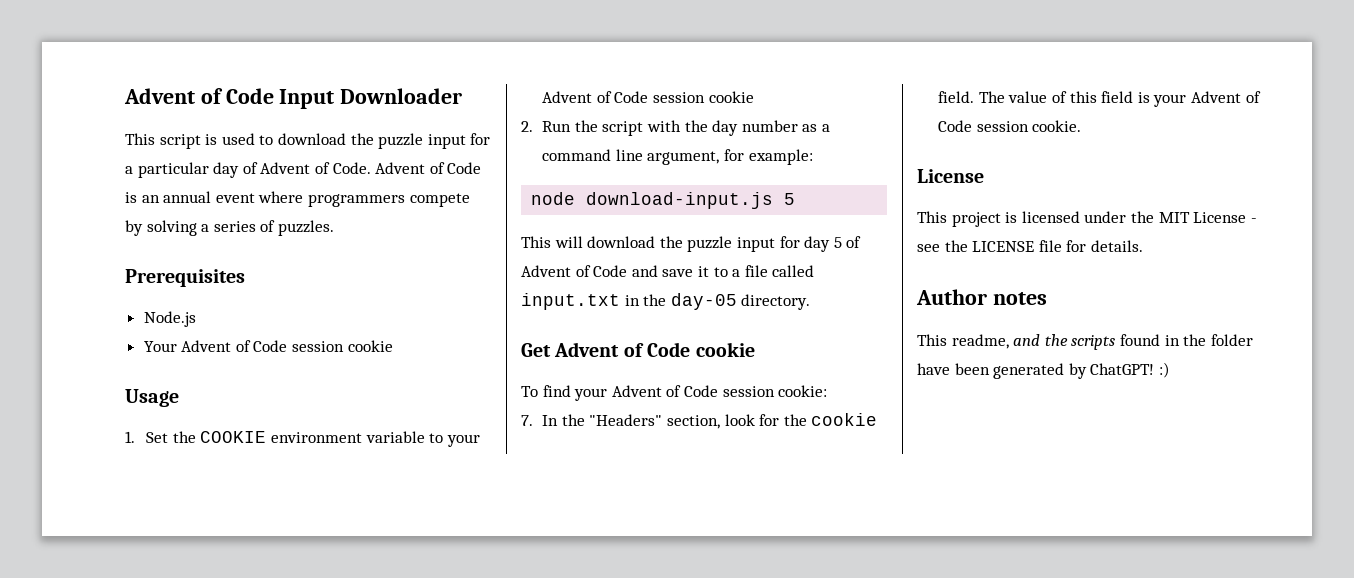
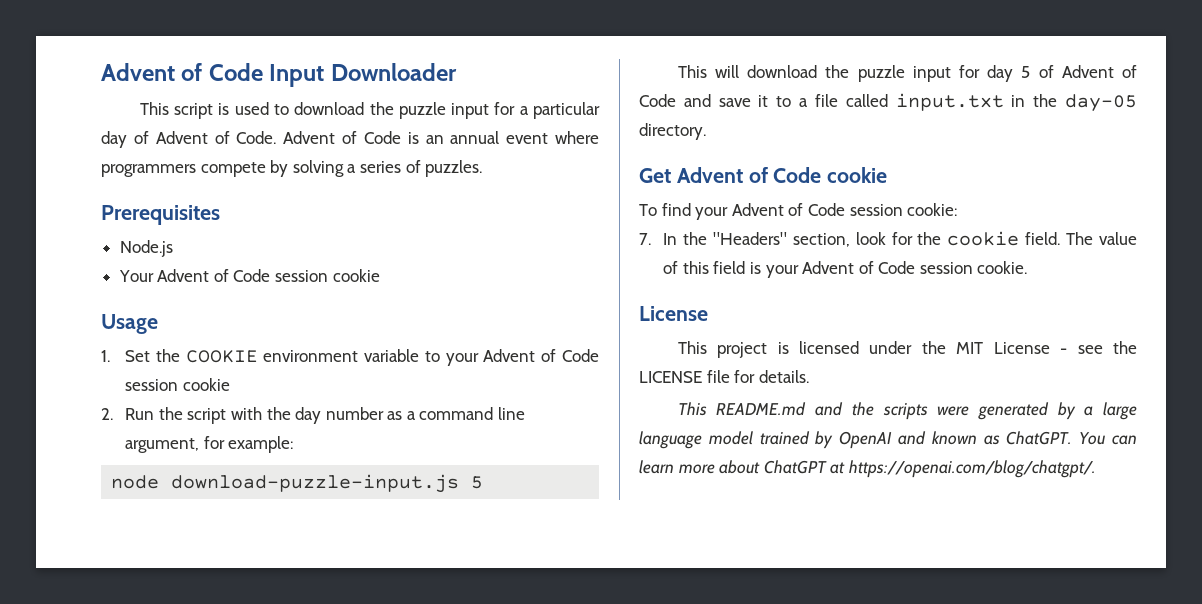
[586,192,774,209] download-input.js -> [171,474,460,493] download-puzzle-input.js
[916,289,1047,305] [917,334,1009,349] // Author notes // This readme, -> [677,402,807,416] // This README.md
[1119,334,1253,346] [917,362,1170,379] found in the folder have been generated by ChatGPT! :) -> [937,402,1137,420] [639,431,1137,449] [639,460,1096,478] were generated by a large language model trained by OpenAI and known as ChatGPT. You can learn more about ChatGPT at https://openai.com/blog/chatgpt/.

